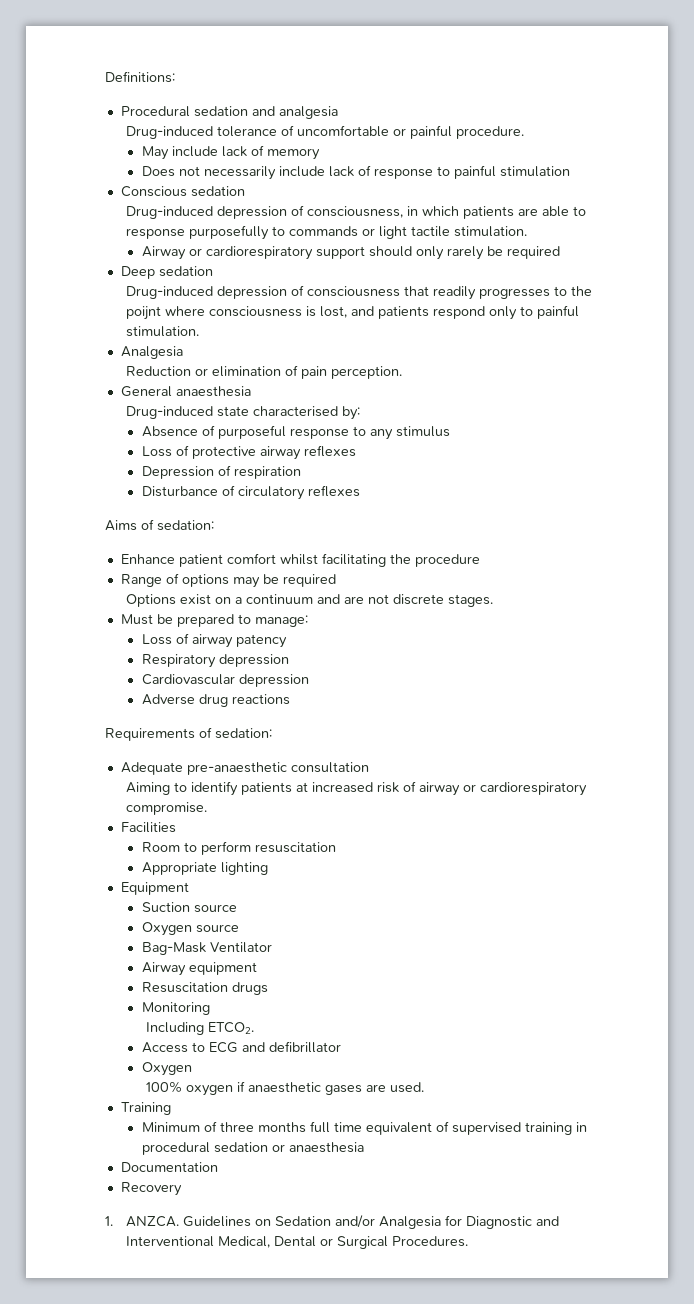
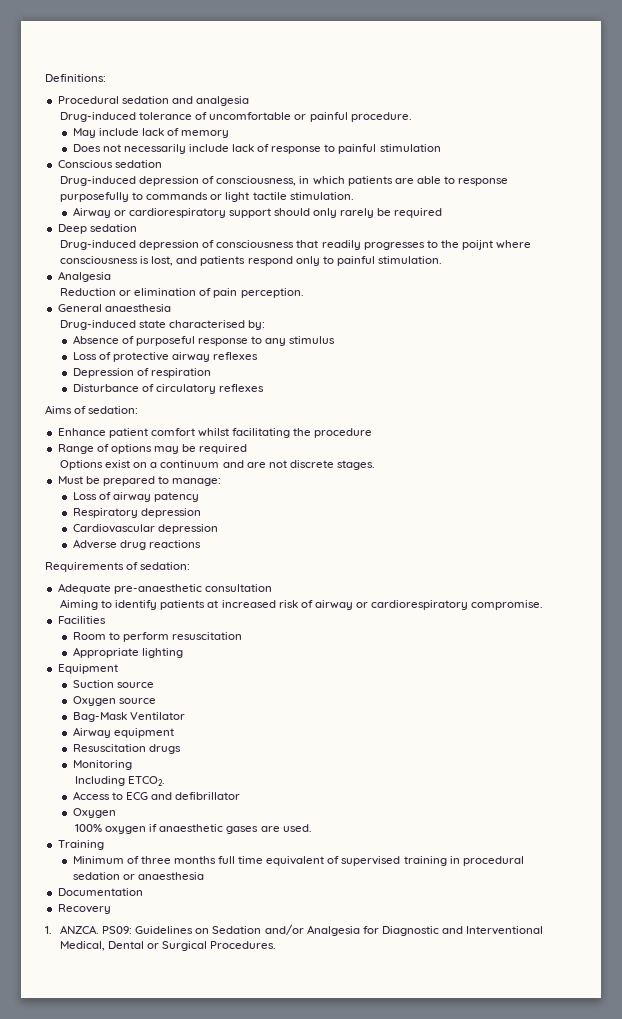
(179, 1221) none -> [102,926,133,934] PS09:

